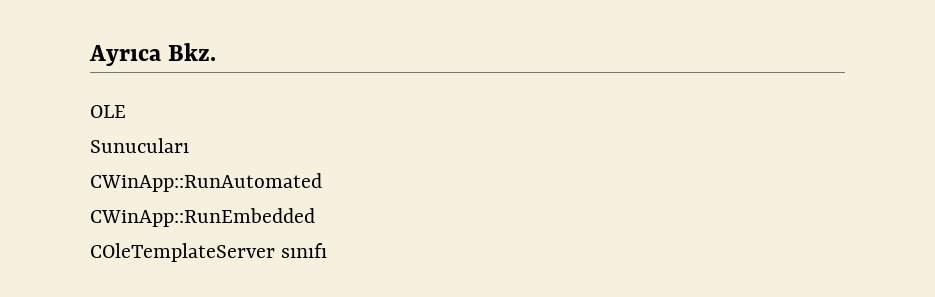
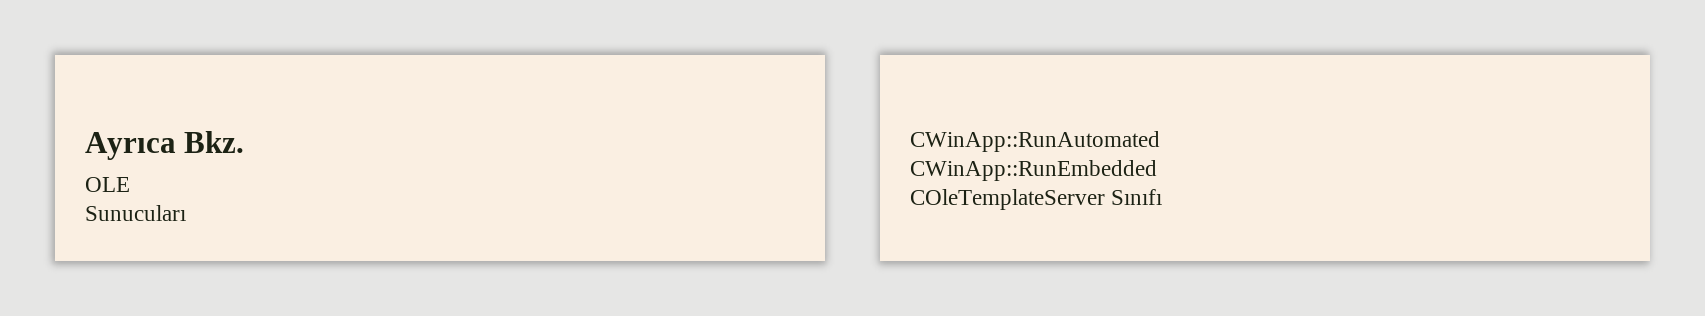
[281,243,328,258] sınıfı -> [1111,189,1163,205] Sınıfı

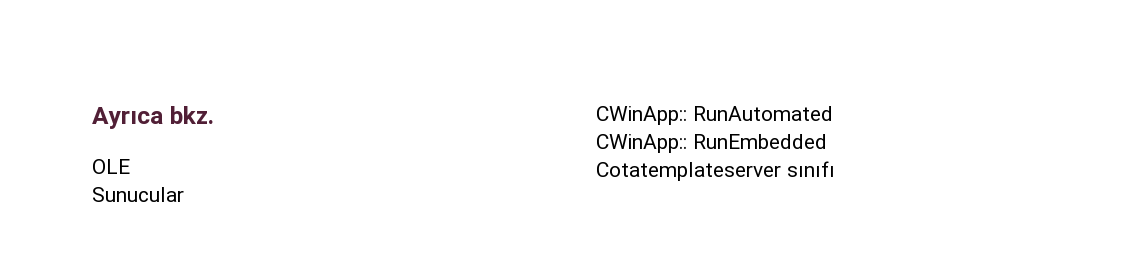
[184,131,245,153] Bkz. -> [169,106,214,124] bkz.
[85,205,186,221] [910,131,1160,152] [910,160,1157,181] [910,189,1163,210] Sunucuları // CWinApp::RunAutomated // CWinApp::RunEmbedded // COleTemplateServer Sınıfı -> [92,187,184,202] [596,106,833,125] [596,134,827,153] [596,161,835,181] Sunucular // CWinApp:: RunAutomated // CWinApp:: RunEmbedded // Cotatemplateserver sınıfı

